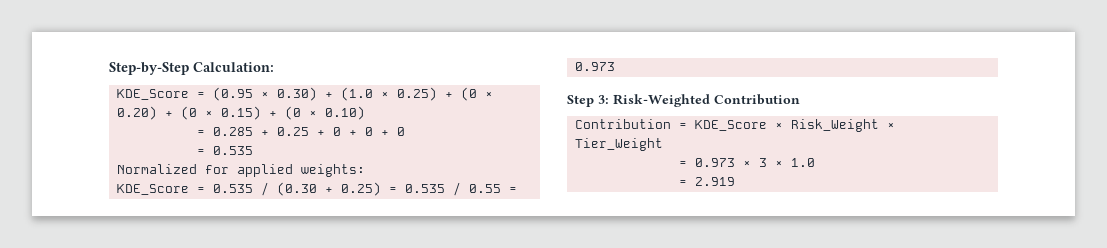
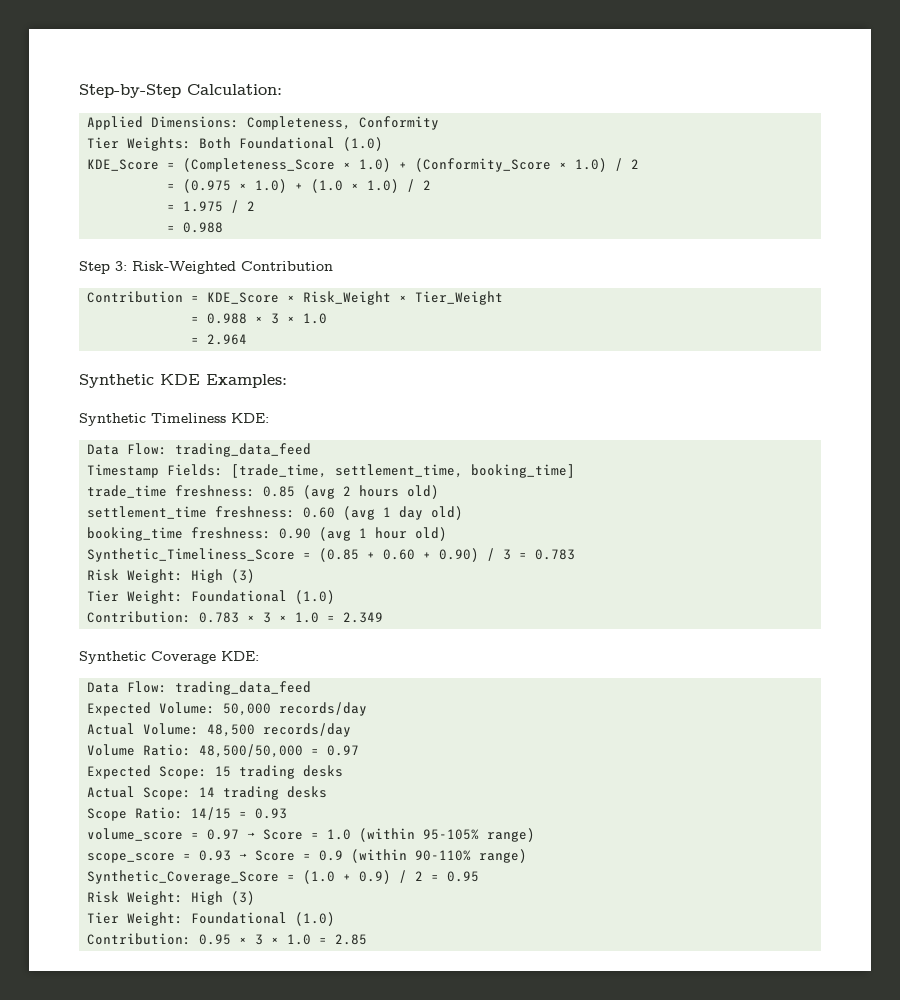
[117,87,494,101] [117,106,366,120] [197,127,406,136] [197,146,254,155] [117,164,366,177] [117,182,518,196] [575,62,616,71] KDE_Score = (0.95 × 0.30) + (1.0 × 0.25) + (0 × 0.20) + (0 × 0.15) + (0 × 0.10) // = 0.285 + 0.25 + 0 + 0 + 0 // = 0.535 // Normalized for applied weights: // KDE_Score = 0.535 / (0.30 + 0.25) = 0.535 / 0.55 = 0.973 -> [86,116,439,130] [86,137,383,151] [86,158,639,172] [166,179,431,193] [166,200,255,213] [166,222,223,233] Applied Dimensions: Completeness, Conformity // Tier Weights: Both Foundational (1.0) // KDE_Score = (Completeness_Score × 1.0) + (Conformity_Score × 1.0) / 2 // = (0.975 × 1.0) + (1.0 × 1.0) / 2 // = 1.975 / 2 // = 0.988
[695,158,736,167] 0.973 -> [206,313,247,324] 0.988
[695,177,736,186] 2.919 -> [206,334,247,345] [79,374,287,388] [79,413,269,426] [86,443,311,457] [86,464,575,478] [86,485,439,499] [86,506,463,520] [86,527,447,541] [86,548,575,562] [86,569,255,583] [86,590,335,604] [86,611,383,623] [79,651,259,664] [86,681,311,695] [86,702,367,716] [86,723,351,737] [86,744,359,758] [86,765,343,779] [86,786,327,800] [86,807,287,821] [86,828,535,842] [86,849,527,863] [86,870,479,884] [86,891,255,905] [86,912,335,926] [86,933,367,945] 2.964 // Synthetic KDE Examples: // Synthetic Timeliness KDE: // Data Flow: trading_data_feed // Timestamp Fields: [trade_time, settlement_time, booking_time] // trade_time freshness: 0.85 (avg 2 hours old) // settlement_time freshness: 0.60 (avg 1 day old) // booking_time freshness: 0.90 (avg 1 hour old) // Synthetic_Timeliness_Score = (0.85 + 0.60 + 0.90) / 3 = 0.783 // Risk Weight: High (3) // Tier Weight: Foundational (1.0) // Contribution: 0.783 × 3 × 1.0 = 2.349 // Synthetic Coverage KDE: // Data Flow: trading_data_feed // Expected Volume: 50,000 records/day // Actual Volume: 48,500 records/day // Volume Ratio: 48,500/50,000 = 0.97 // Expected Scope: 15 trading desks // Actual Scope: 14 trading desks // Scope Ratio: 14/15 = 0.93 // volume_score = 0.97 → Score = 1.0 (within 95-105% range) // scope_score = 0.93 → Score = 0.9 (within 90-110% range) // Synthetic_Coverage_Score = (1.0 + 0.9) / 2 = 0.95 // Risk Weight: High (3) // Tier Weight: Foundational (1.0) // Contribution: 0.95 × 3 × 1.0 = 2.85

